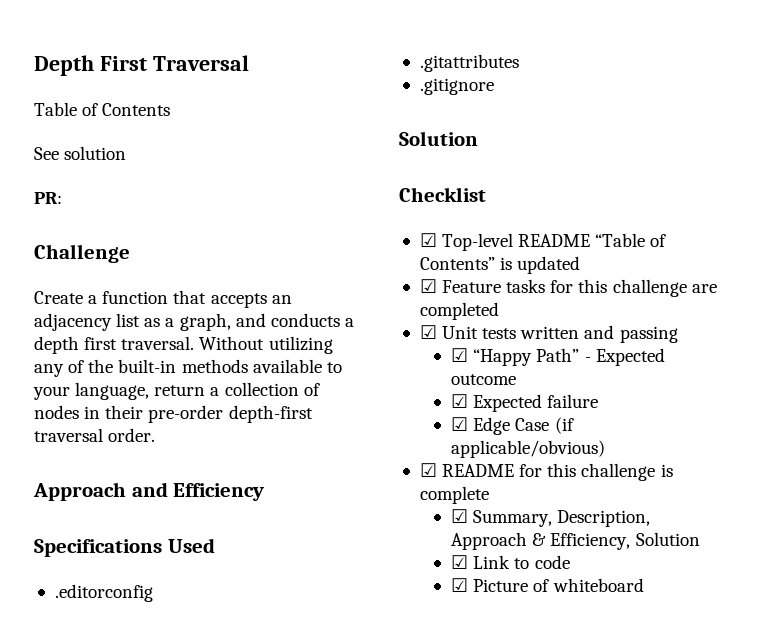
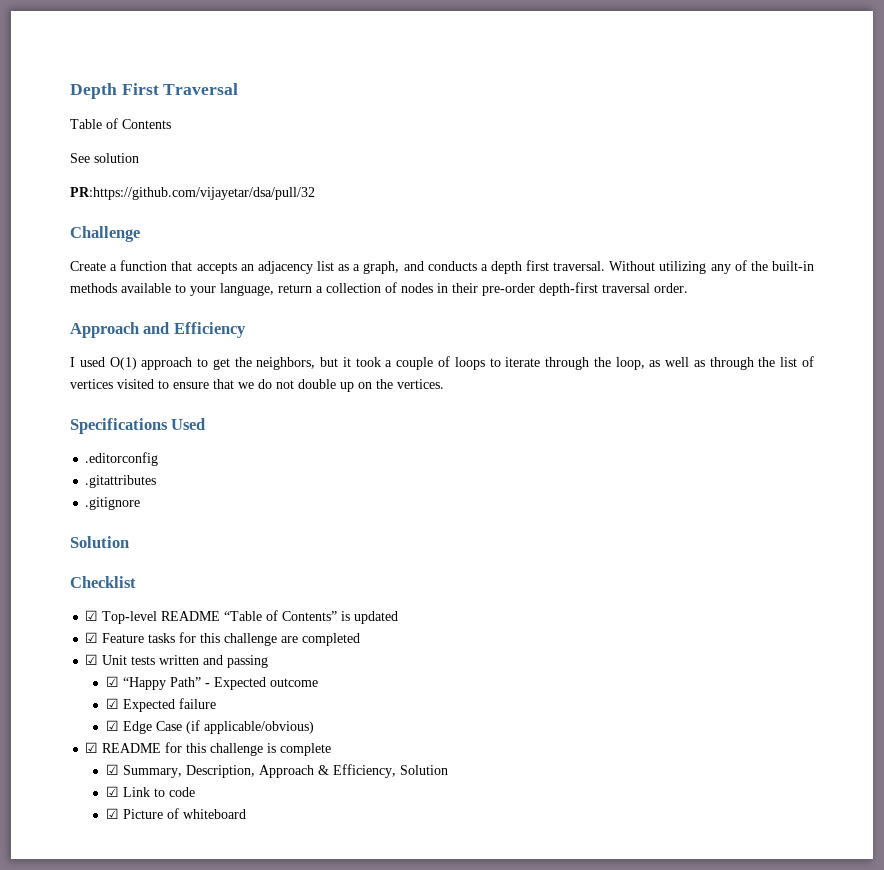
[34,192,62,204] PR: -> [70,187,315,200] PR:https://github.com/vijayetar/dsa/pull/32
(265, 492) none -> [70,356,814,370] [70,379,444,392] // I used O(1) approach to get the neighbors, but it took a couple of loops to iterate through the loop, as well as through the list of vertices visited to ensure that we do not double up on the vertices.

